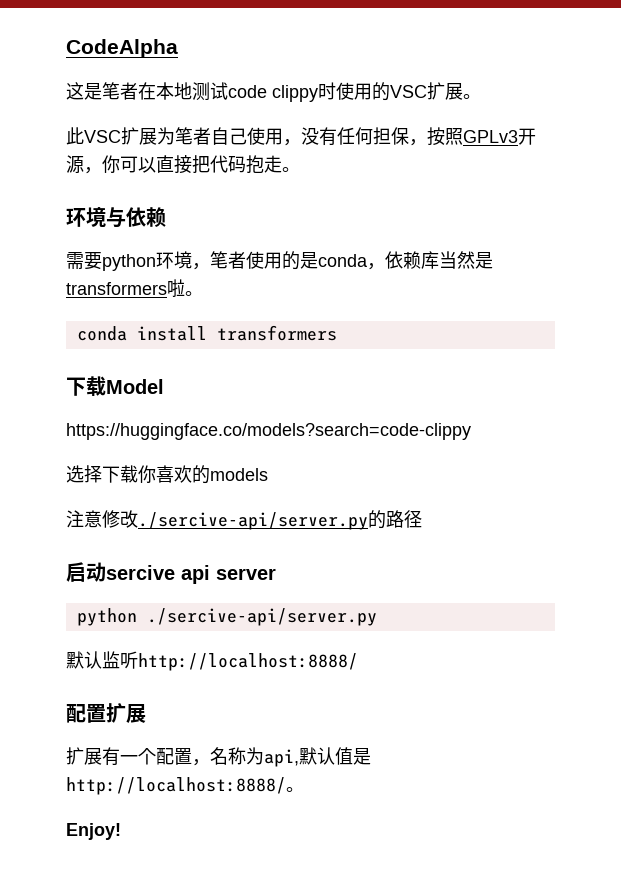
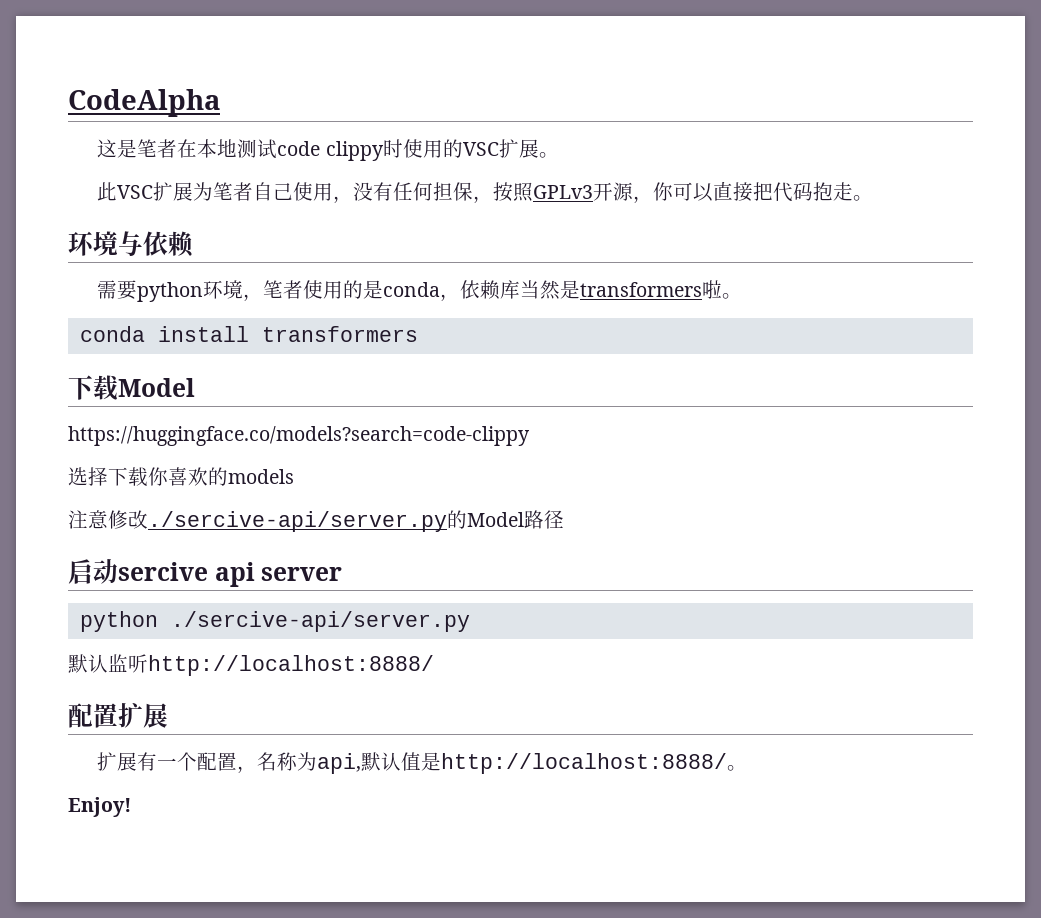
(386, 519) none -> [467,512,524,527] Model

